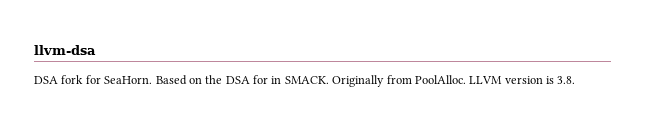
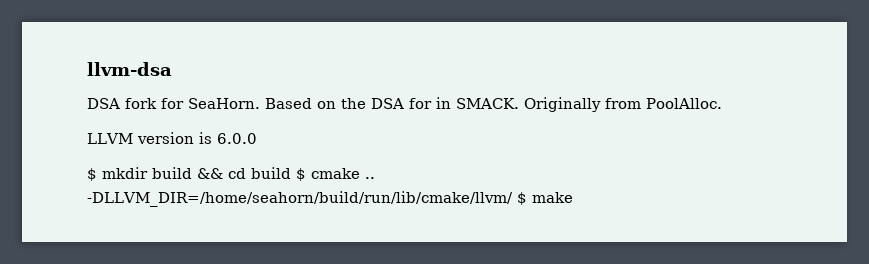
(466, 79) none -> (722, 103) //
[557,76,576,84] 3.8. -> [216,133,257,144] [87,167,375,181] [87,191,573,207] 6.0.0 // $ mkdir build && cd build $ cmake .. -DLLVM_DIR=/home/seahorn/build/run/lib/cmake/llvm/ $ make

